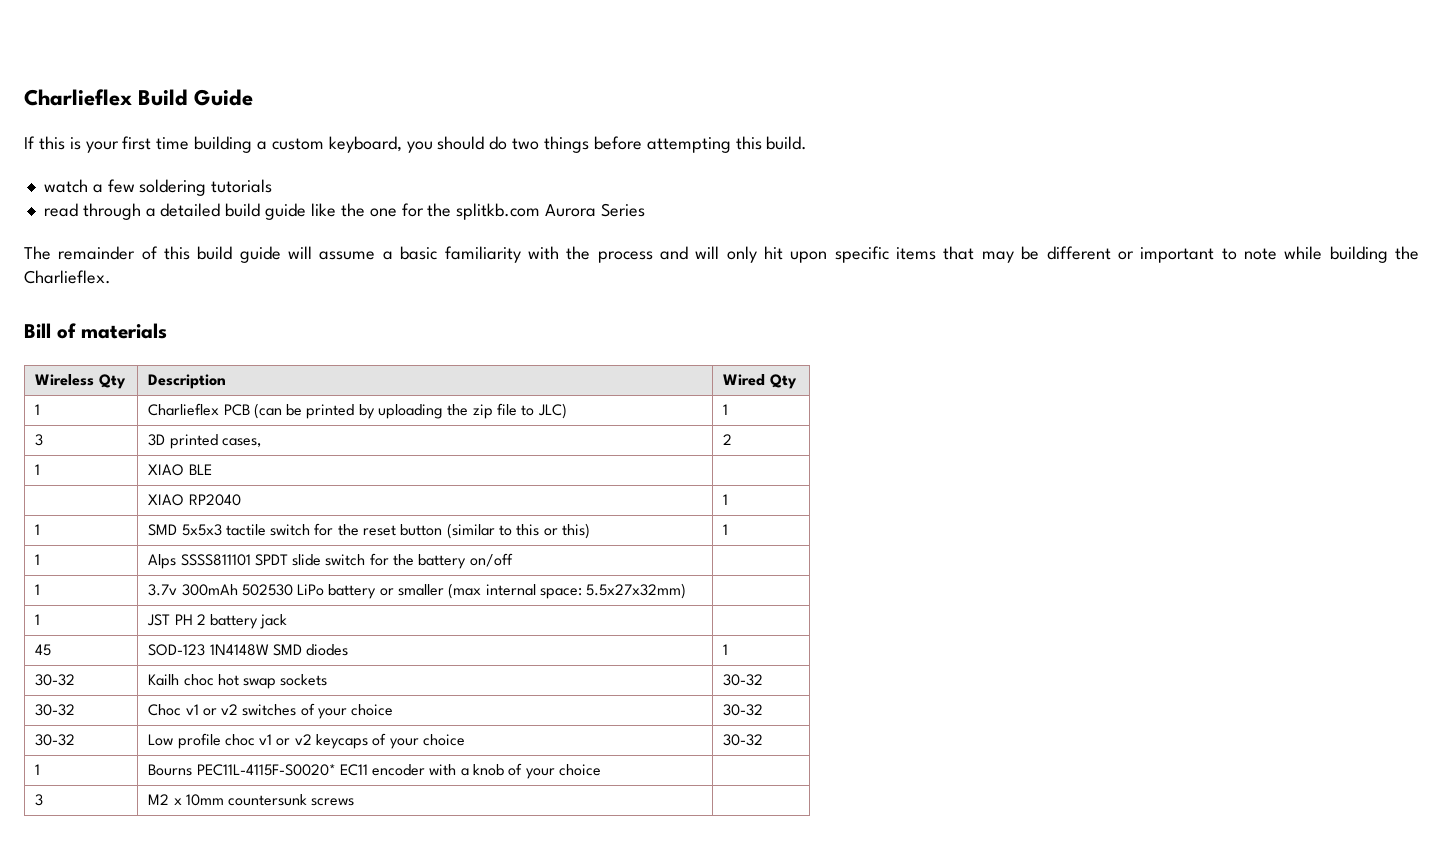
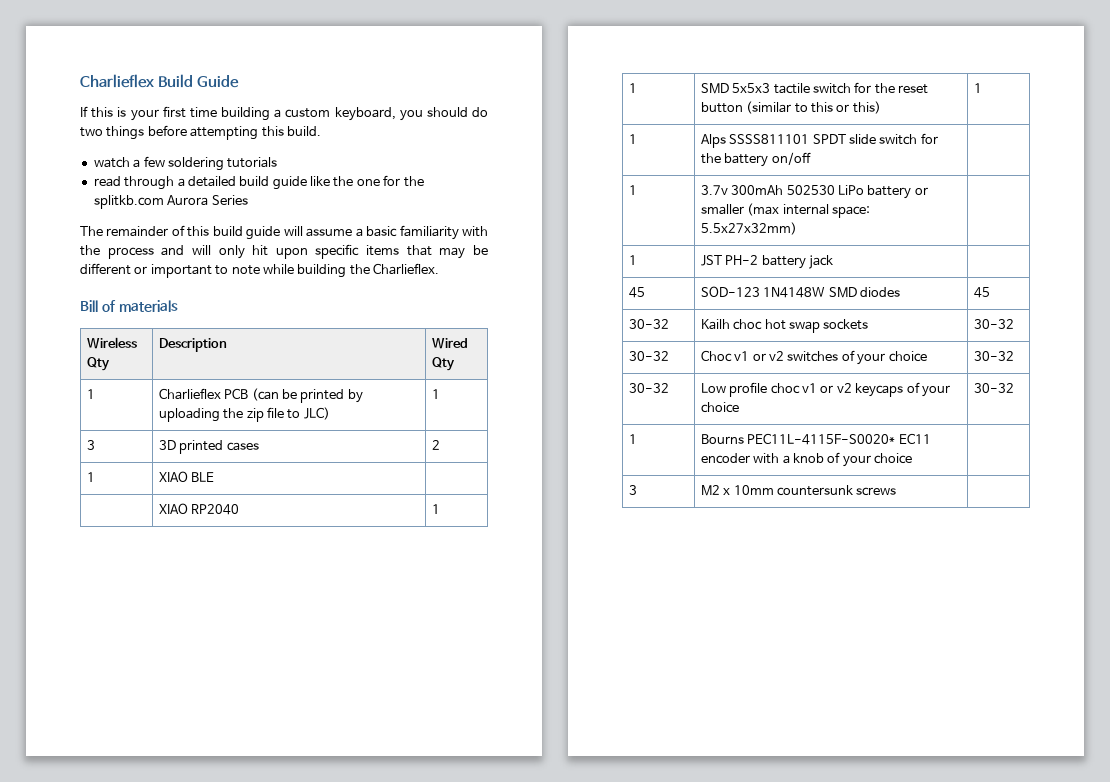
[221,438,261,447] cases, -> [226,442,259,451] cases
[174,614,206,625] PH 2 -> [725,255,759,265] PH-2
[723,644,729,655] 1 -> [973,287,990,298] 45

